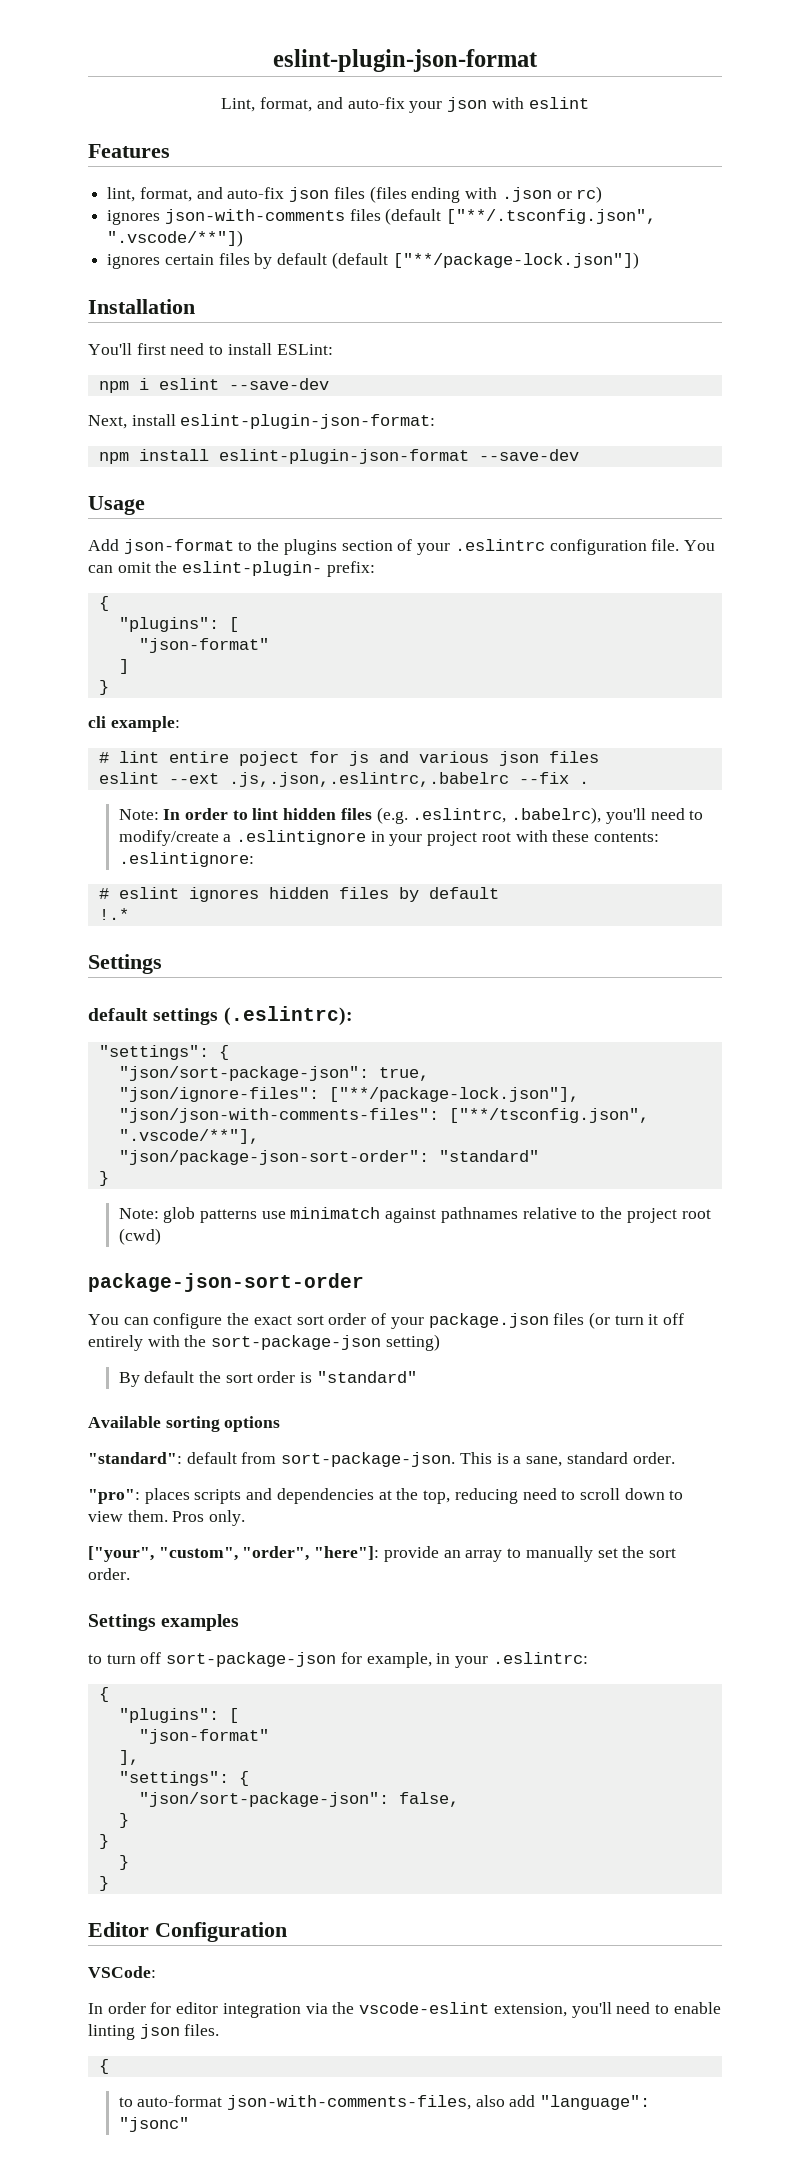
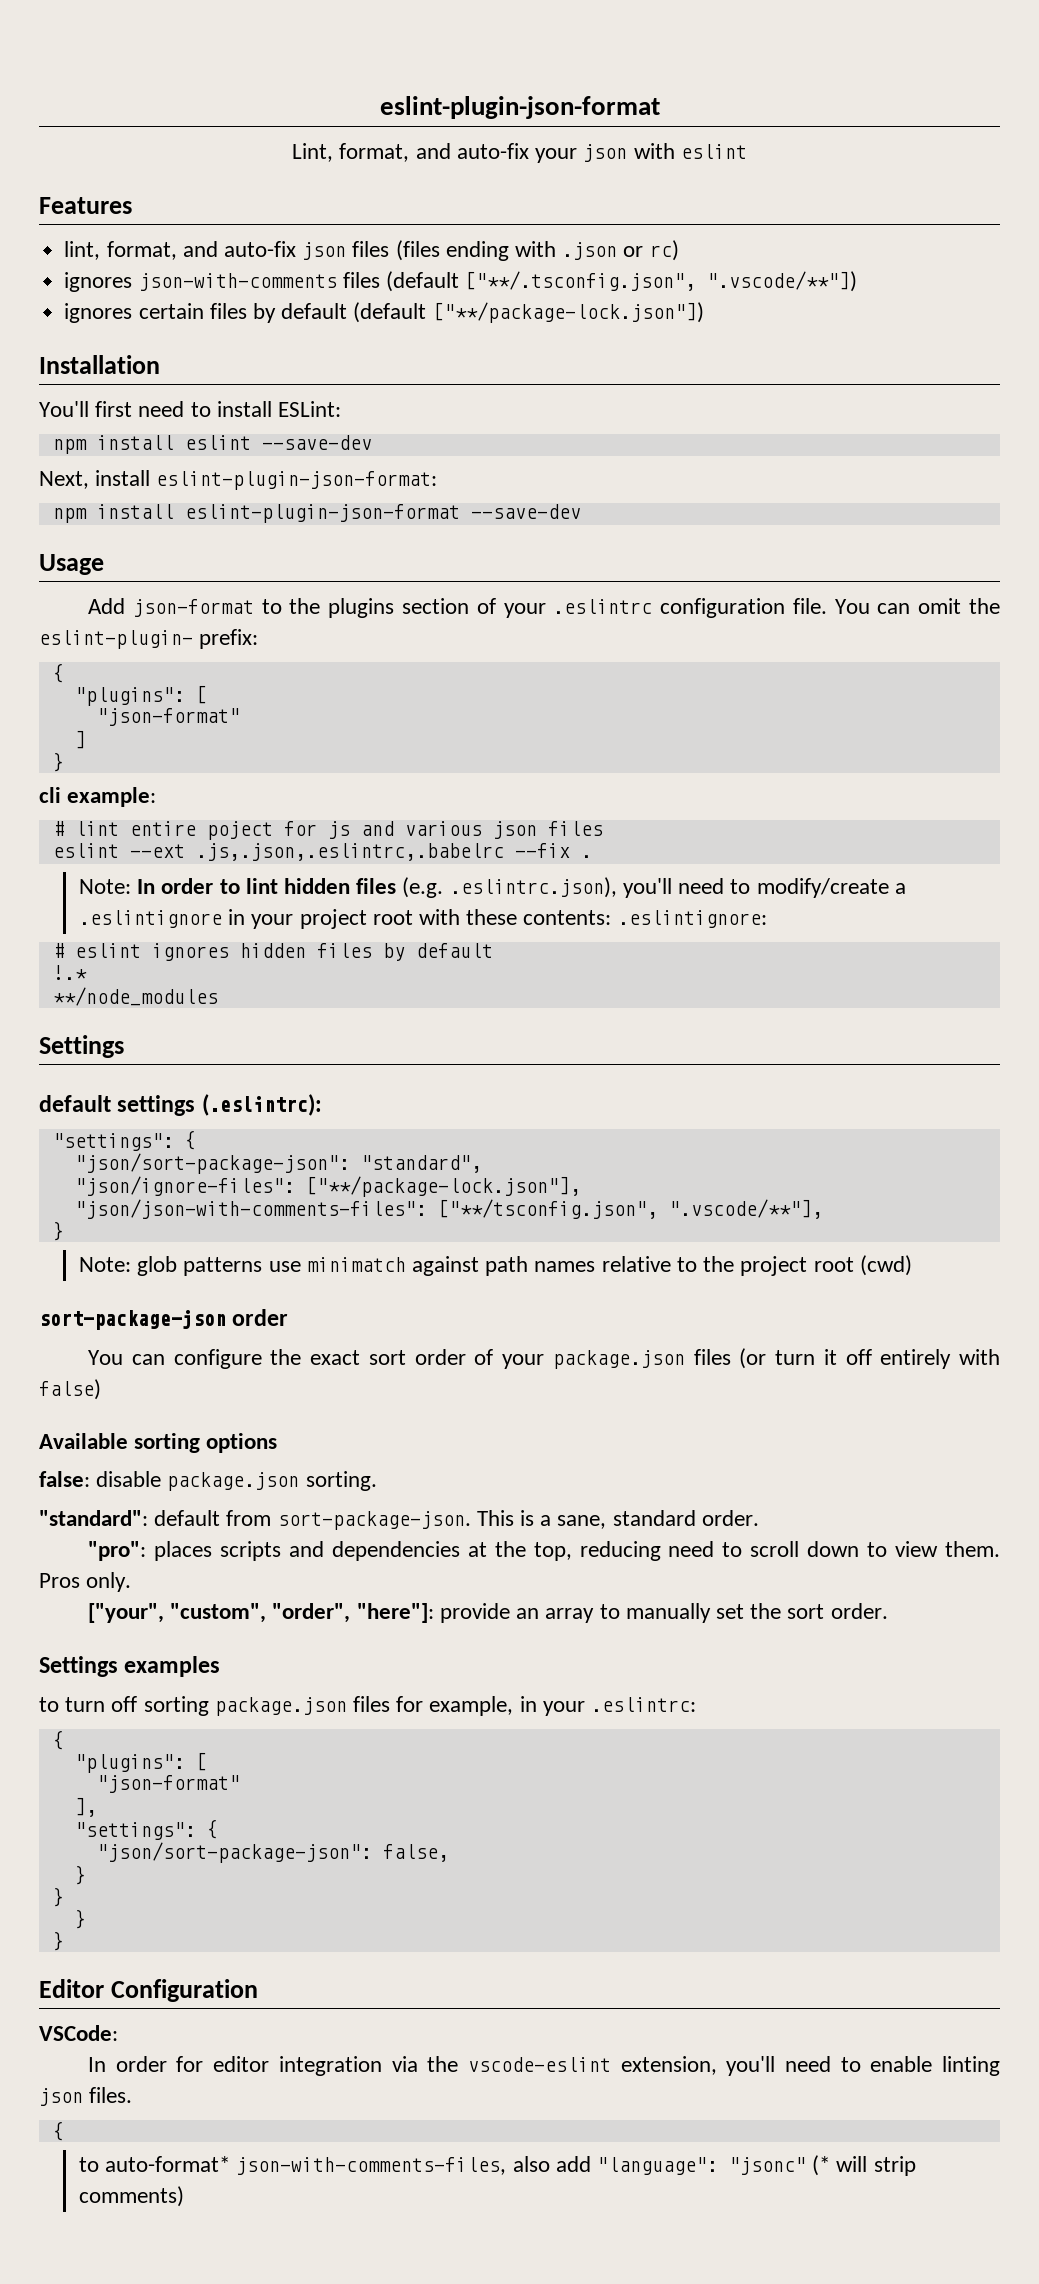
[138,378,149,390] i -> [96,435,174,450] install
[412,807,602,824] .eslintrc, .babelrc), -> [449,877,617,898] .eslintrc.json),
(129, 914) none -> [52,987,218,1006] // **/node_modules
[378,1067,429,1081] true, -> [360,1155,482,1173] "standard",
[118,1150,539,1165] // "json/package-json-sort-order": "standard" -> (823, 1209) none
[440,1207,518,1223] pathnames -> [485,1256,596,1276] path names
[88,1273,364,1292] package-json-sort-order -> [39,1309,289,1330] sort-package-json order
[184,1334,440,1351] [118,1371,417,1387] the sort-package-json setting) // By default the sort order is "standard" -> [39,1379,101,1400] false)
(281, 1424) none -> [39,1471,377,1491] // false: disable package.json sorting.
[166,1652,337,1667] sort-package-json -> [143,1696,391,1716] sorting package.json files
[137,2095,223,2107] auto-format -> [105,2156,231,2172] auto-format*
(189, 2124) none -> [812,2155,916,2176] [79,2186,185,2207] (* will strip comments)

